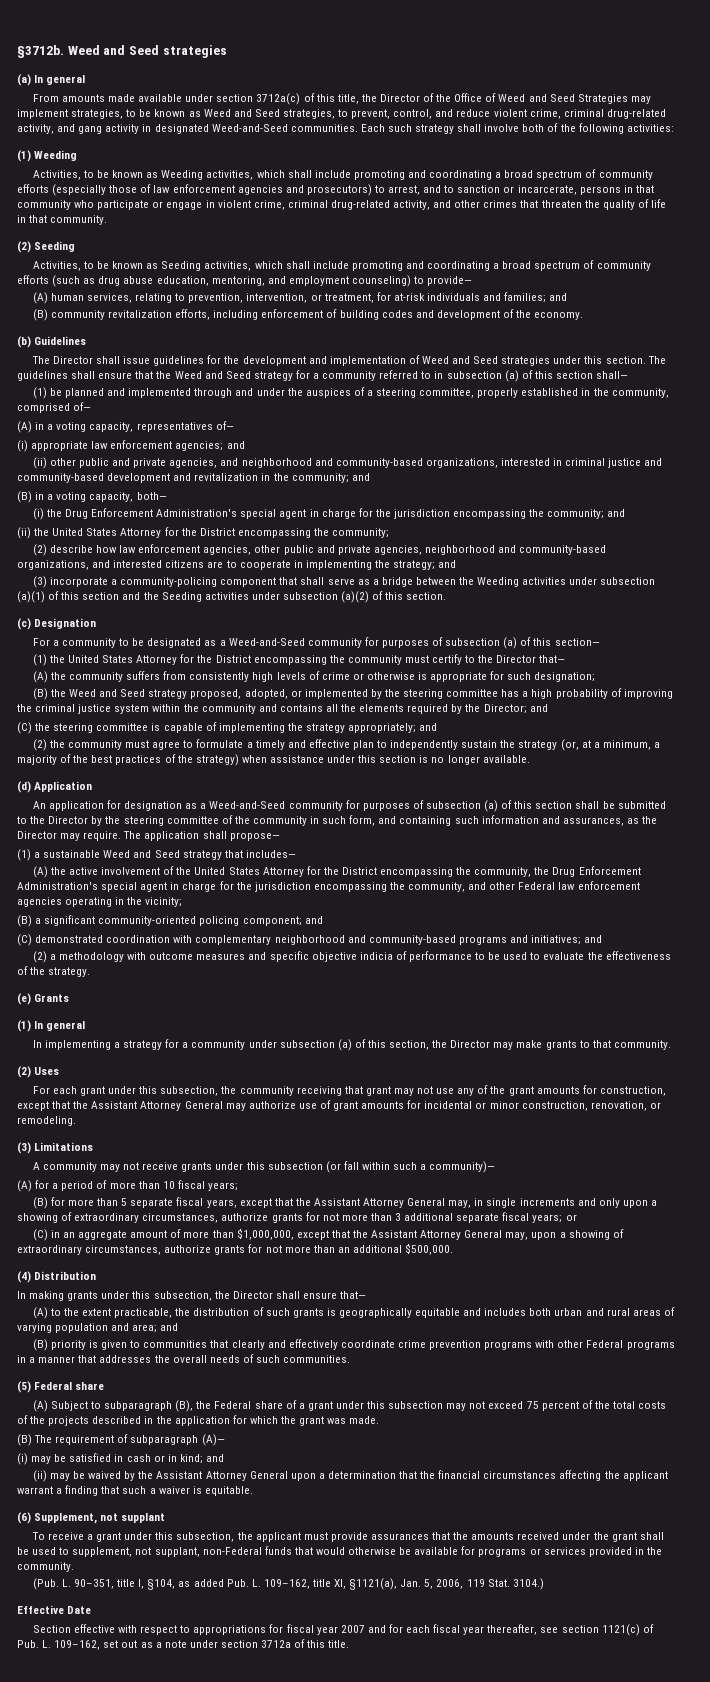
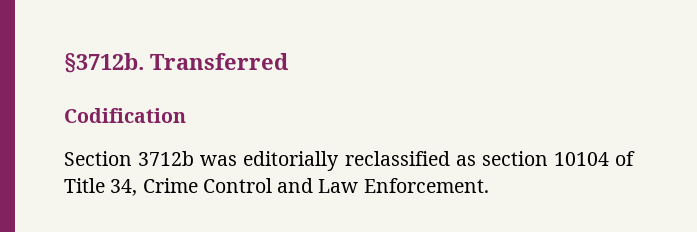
[67,45,227,58] [17,74,86,86] [32,93,651,105] [17,109,666,119] [17,123,674,134] [17,150,78,162] [32,169,653,180] [17,184,654,196] [17,199,666,210] [17,215,108,225] [17,241,76,253] [32,260,651,271] [17,275,473,287] [32,292,568,304] [32,309,584,321] [17,336,87,348] [31,355,666,366] [17,370,629,382] [32,387,669,399] [17,402,92,413] [17,421,234,433] [17,440,245,452] [32,457,663,469] [17,473,370,483] [17,491,167,503] [32,508,626,520] [17,527,390,539] [32,544,607,556] [17,560,457,570] [32,576,656,588] [17,591,447,603] [17,618,97,630] [32,637,600,649] [32,654,566,666] [32,671,596,683] [32,688,673,700] [17,704,548,714] [17,722,438,734] [32,739,661,751] [17,754,530,766] [17,781,93,793] [32,800,666,812] [17,815,658,826] [17,831,280,841] [17,849,296,861] [32,866,641,878] [17,881,640,892] [17,897,183,907] [17,915,323,927] [17,934,603,946] [32,951,671,963] [17,966,91,977] [17,993,70,1005] [17,1020,86,1032] [32,1039,671,1051] [17,1066,60,1078] [32,1085,666,1096] [17,1100,661,1111] [17,1116,76,1126] [17,1142,94,1154] [32,1161,496,1173] [17,1180,238,1192] [32,1197,658,1209] [17,1212,577,1223] [32,1228,624,1241] [17,1243,454,1255] [17,1271,97,1283] [17,1291,367,1301] [32,1307,675,1319] [17,1323,179,1333] [32,1339,675,1351] [17,1354,351,1363] [17,1381,105,1393] [32,1400,667,1412] [17,1415,380,1426] [17,1434,225,1446] [17,1453,224,1465] [32,1470,668,1482] [17,1485,253,1496] [17,1512,166,1524] [31,1532,664,1542] [17,1546,662,1557] [17,1562,74,1572] [32,1578,544,1590] [17,1605,92,1614] [32,1624,654,1636] [17,1639,350,1650] Weed and Seed strategies // (a) In general // From amounts made available under section 3712a(c) of this title, the Director of the Office of Weed and Seed Strategies may implement strategies, to be known as Weed and Seed strategies, to prevent, control, and reduce violent crime, criminal drug-related activity, and gang activity in designated Weed-and-Seed communities. Each such strategy shall involve both of the following activities: // (1) Weeding // Activities, to be known as Weeding activities, which shall include promoting and coordinating a broad spectrum of community efforts (especially those of law enforcement agencies and prosecutors) to arrest, and to sanction or incarcerate, persons in that community who participate or engage in violent crime, criminal drug-related activity, and other crimes that threaten the quality of life in that community. // (2) Seeding // Activities, to be known as Seeding activities, which shall include promoting and coordinating a broad spectrum of community efforts (such as drug abuse education, mentoring, and employment counseling) to provide— // (A) human services, relating to prevention, intervention, or treatment, for at-risk individuals and families; and // (B) community revitalization efforts, including enforcement of building codes and development of the economy. // (b) Guidelines // The Director shall issue guidelines for the development and implementation of Weed and Seed strategies under this section. The guidelines shall ensure that the Weed and Seed strategy for a community referred to in subsection (a) of this section shall— // (1) be planned and implemented through and under the auspices of a steering committee, properly established in the community, comprised of— // (A) in a voting capacity, representatives of— // (i) appropriate law enforcement agencies; and // (ii) other public and private agencies, and neighborhood and community-based organizations, interested in criminal justice and community-based development and revitalization in the community; and // (B) in a voting capacity, both— // (i) the Drug Enforcement Administration's special agent in charge for the jurisdiction encompassing the community; and // (ii) the United States Attorney for the District encompassing the community; // (2) describe how law enforcement agencies, other public and private agencies, neighborhood and community-based organizations, and interested citizens are to cooperate in implementing the strategy; and // (3) incorporate a community-policing component that shall serve as a bridge between the Weeding activities under subsection (a)(1) of this section and the Seeding activities under subsection (a)(2) of this section. // (c) Designation // For a community to be designated as a Weed-and-Seed community for purposes of subsection (a) of this section— // (1) the United States Attorney for the District encompassing the community must certify to the Director that— // (A) the community suffers from consistently high levels of crime or otherwise is appropriate for such designation; // (B) the Weed and Seed strategy proposed, adopted, or implemented by the steering committee has a high probability of improving the criminal justice system within the community and contains all the elements required by the Director; and // (C) the steering committee is capable of implementing the strategy appropriately; and // (2) the community must agree to formulate a timely and effective plan to independently sustain the strategy (or, at a minimum, a majority of the best practices of the strategy) when assistance under this section is no longer available. // (d) Application // An application for designation as a Weed-and-Seed community for purposes of subsection (a) of this section shall be submitted to the Director by the steering committee of the community in such form, and containing such information and assurances, as the Director may require. The application shall propose— // (1) a sustainable Weed and Seed strategy that includes— // (A) the active involvement of the United States Attorney for the District encompassing the community, the Drug Enforcement Administration's special agent in charge for the jurisdiction encompassing the community, and other Federal law enforcement agencies operating in the vicinity; // (B) a significant community-oriented policing component; and // (C) demonstrated coordination with complementary neighborhood and community-based programs and initiatives; and // (2) a methodology with outcome measures and specific objective indicia of performance to be used to evaluate the effectiveness of the strategy. // (e) Grants // (1) In general // In implementing a strategy for a community under subsection (a) of this section, the Director may make grants to that community. // (2) Uses // For each grant under this subsection, the community receiving that grant may not use any of the grant amounts for construction, except that the Assistant Attorney General may authorize use of grant amounts for incidental or minor construction, renovation, or remodeling. // (3) Limitations // A community may not receive grants under this subsection (or fall within such a community)— // (A) for a period of more than 10 fiscal years; // (B) for more than 5 separate fiscal years, except that the Assistant Attorney General may, in single increments and only upon a showing of extraordinary circumstances, authorize grants for not more than 3 additional separate fiscal years; or // (C) in an aggregate amount of more than $1,000,000, except that the Assistant Attorney General may, upon a showing of extraordinary circumstances, authorize grants for not more than an additional $500,000. // (4) Distribution // In making grants under this subsection, the Director shall ensure that— // (A) to the extent practicable, the distribution of such grants is geographically equitable and includes both urban and rural areas of varying population and area; and // (B) priority is given to communities that clearly and effectively coordinate crime prevention programs with other Federal programs in a manner that addresses the overall needs of such communities. // (5) Federal share // (A) Subject to subparagraph (B), the Federal share of a grant under this subsection may not exceed 75 percent of the total costs of the projects described in the application for which the grant was made. // (B) The requirement of subparagraph (A)— // (i) may be satisfied in cash or in kind; and // (ii) may be waived by the Assistant Attorney General upon a determination that the financial circumstances affecting the applicant warrant a finding that such a waiver is equitable. // (6) Supplement, not supplant // To receive a grant under this subsection, the applicant must provide assurances that the amounts received under the grant shall be used to supplement, not supplant, non-Federal funds that would otherwise be available for programs or services provided in the community. // (Pub. L. 90–351, title I, §104, as added Pub. L. 109–162, title XI, §1121(a), Jan. 5, 2006, 119 Stat. 3104.) // Effective Date // Section effective with respect to appropriations for fiscal year 2007 and for each fiscal year thereafter, see section 1121(c) of Pub. L. 109–162, set out as a note under section 3712a of this title. -> [150,53,288,70] [64,108,186,123] [64,151,635,171] [64,178,489,196] Transferred // Codification // Section 3712b was editorially reclassified as section 10104 of Title 34, Crime Control and Law Enforcement.

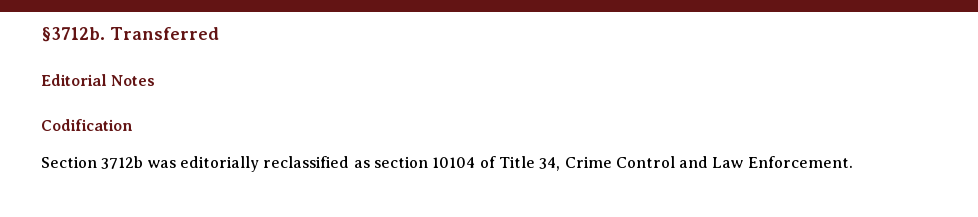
(288, 61) none -> [41,74,156,86] // Editorial Notes

